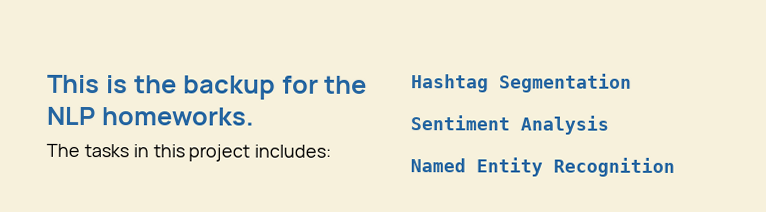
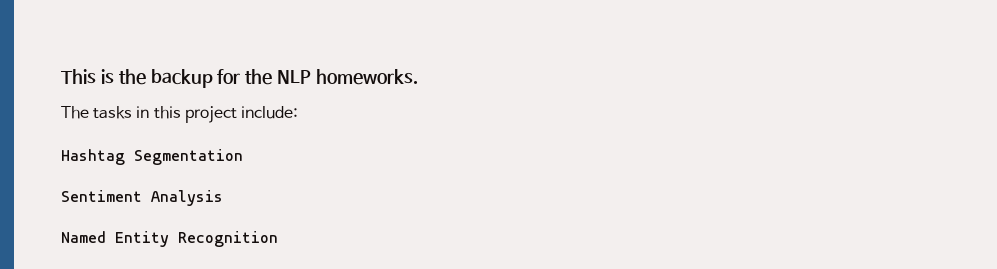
[254,144,332,158] includes: -> [240,106,298,119] include:

